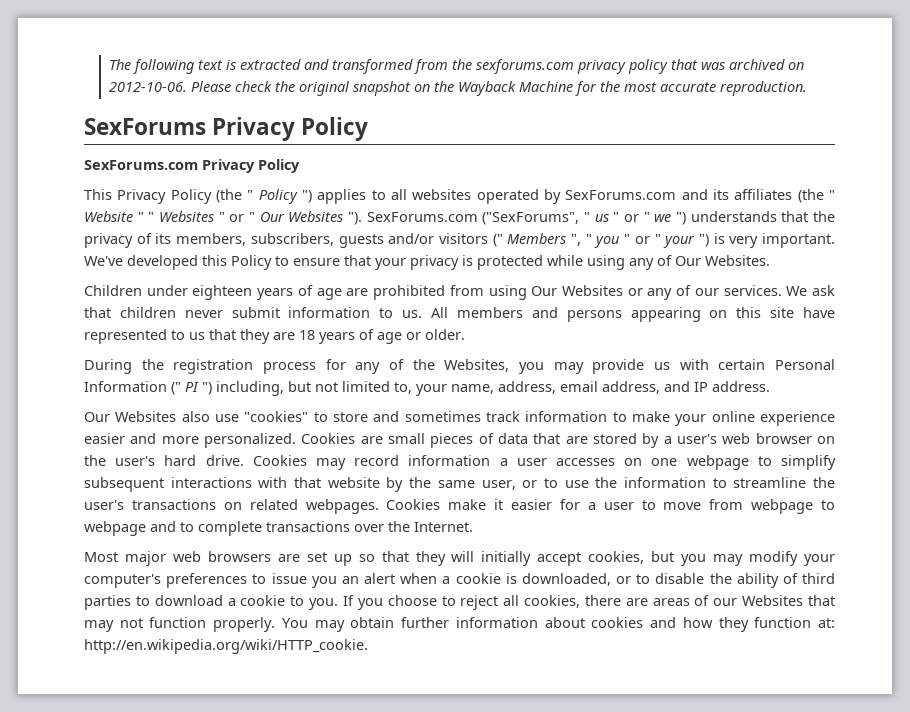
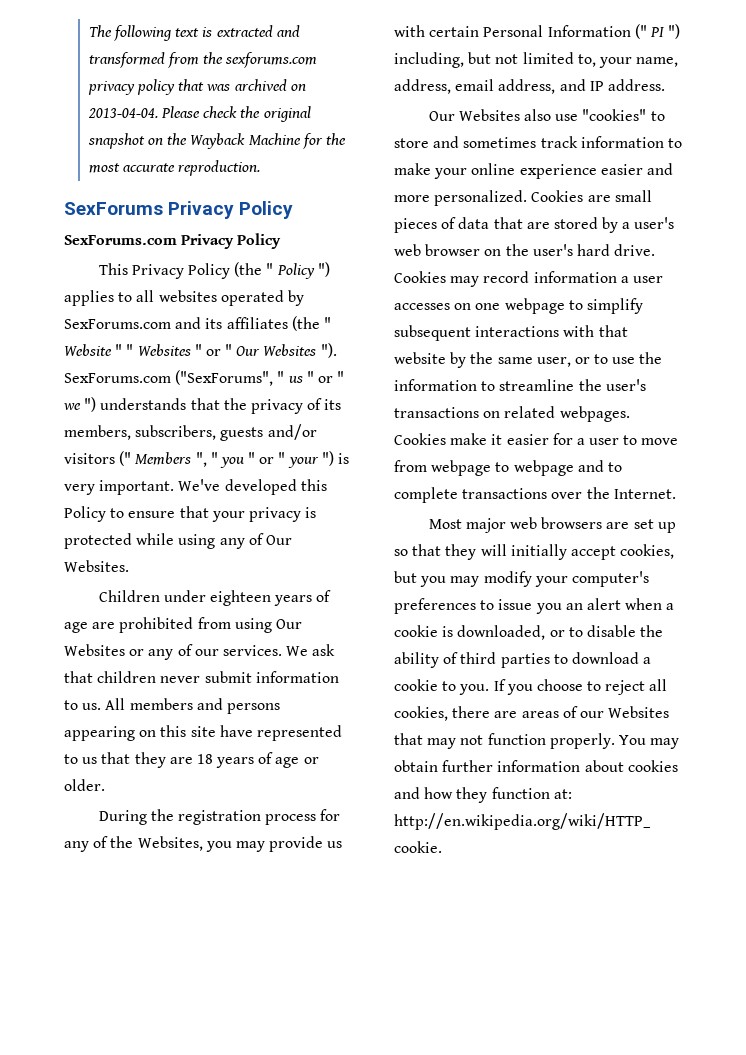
[109,82,188,92] 2012-10-06. -> [87,108,158,118] 2013-04-04.

